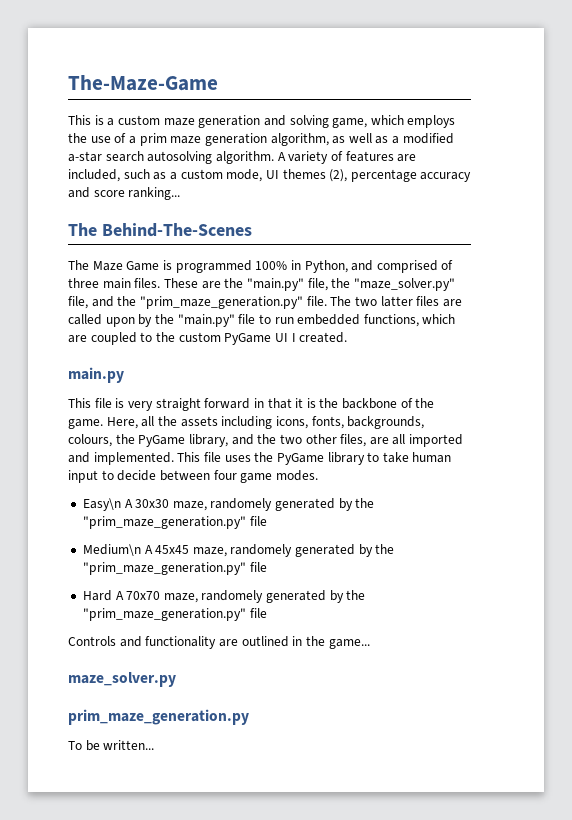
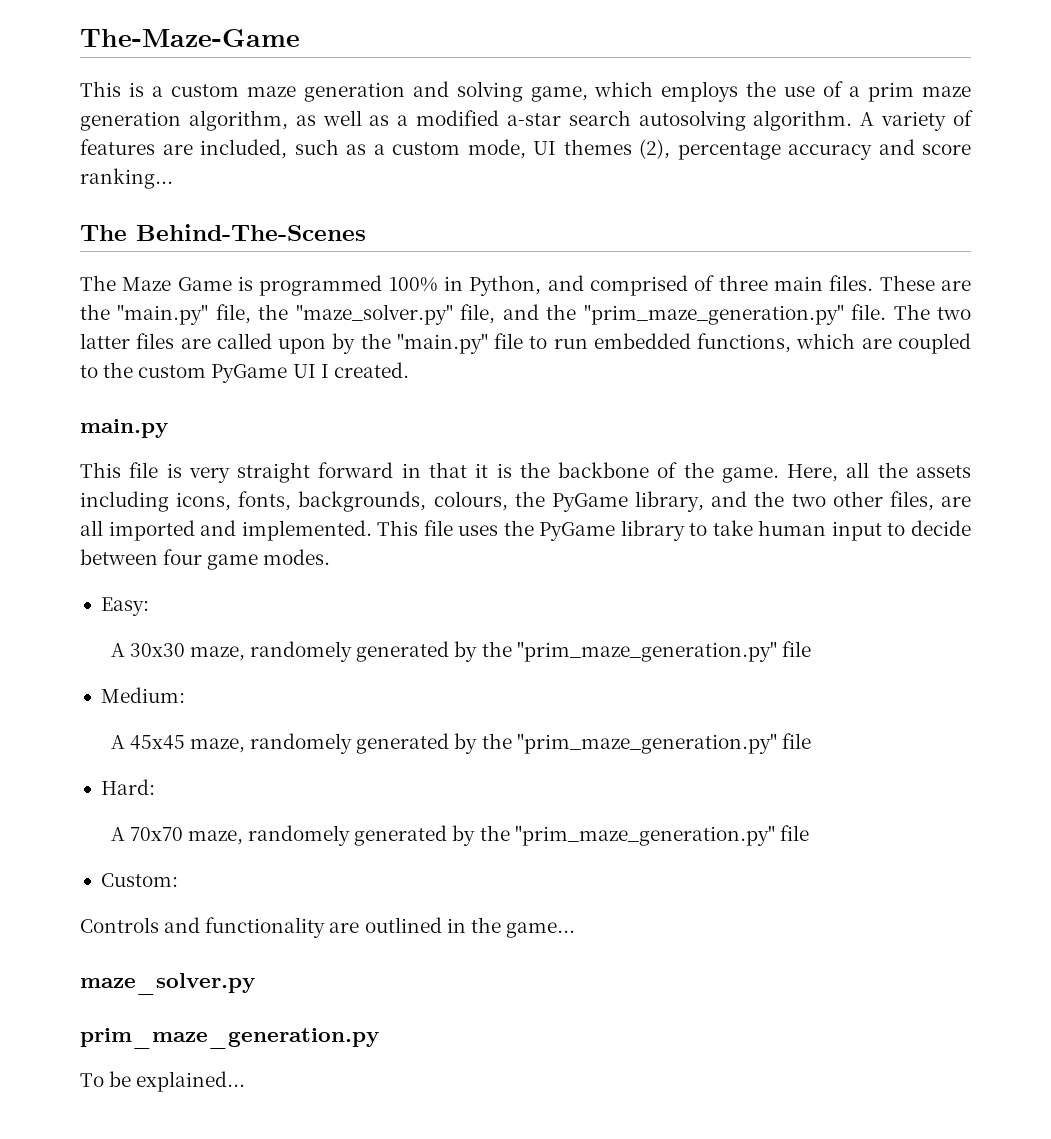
[82,498,121,511] Easy\n -> [100,597,149,616] Easy: //
[82,544,141,556] Medium\n -> [100,687,185,703] Medium: //
[82,590,112,601] Hard -> [100,779,155,795] Hard: //
(267, 613) none -> [100,873,178,887] // Custom:
[103,740,155,750] written... -> [136,1071,246,1092] explained...

